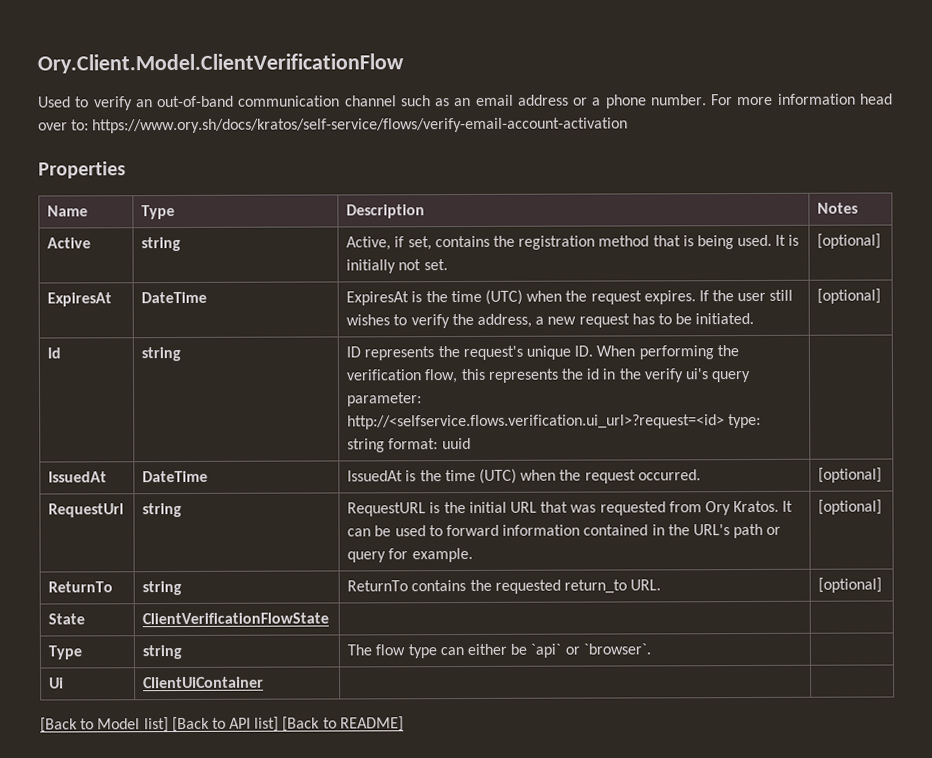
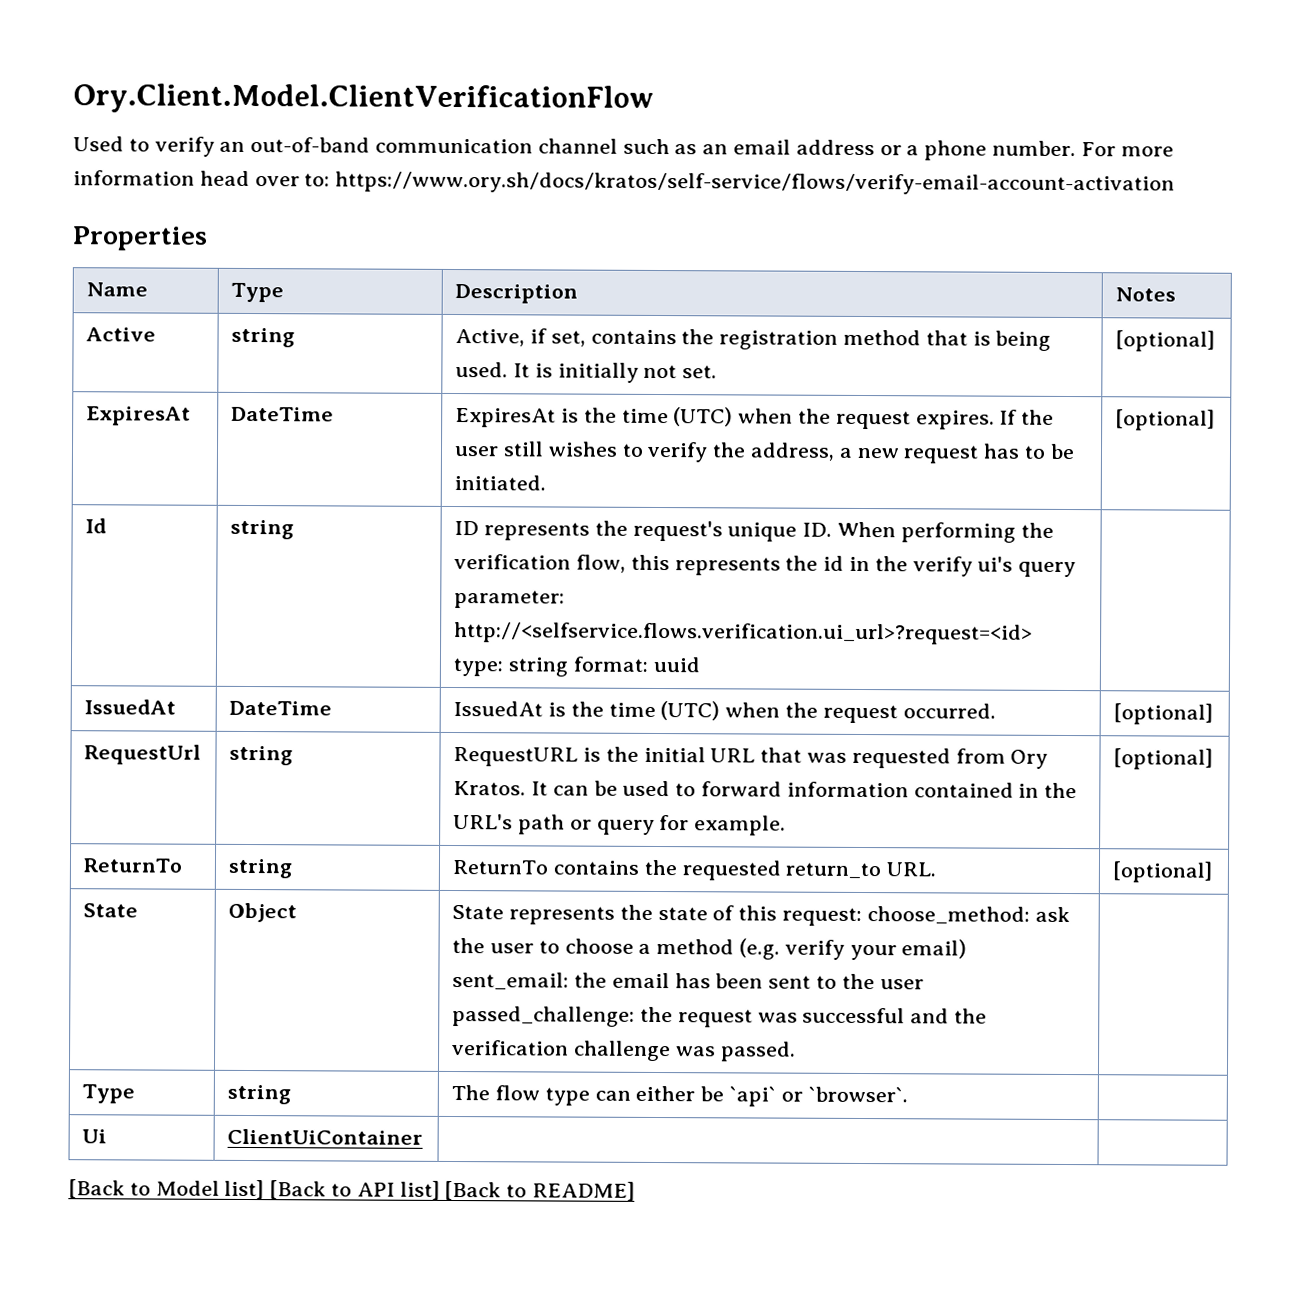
[142,612,330,625] ClientVerificationFlowState | -> [228,902,298,923] [452,904,1070,927] [452,938,968,961] [452,972,924,991] [452,1006,988,1028] [452,1040,796,1062] Object | State represents the state of this request: choose_method: ask the user to choose a method (e.g. verify your email) sent_email: the email has been sent to the user passed_challenge: the request was successful and the verification challenge was passed.

